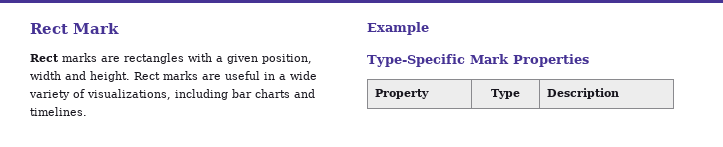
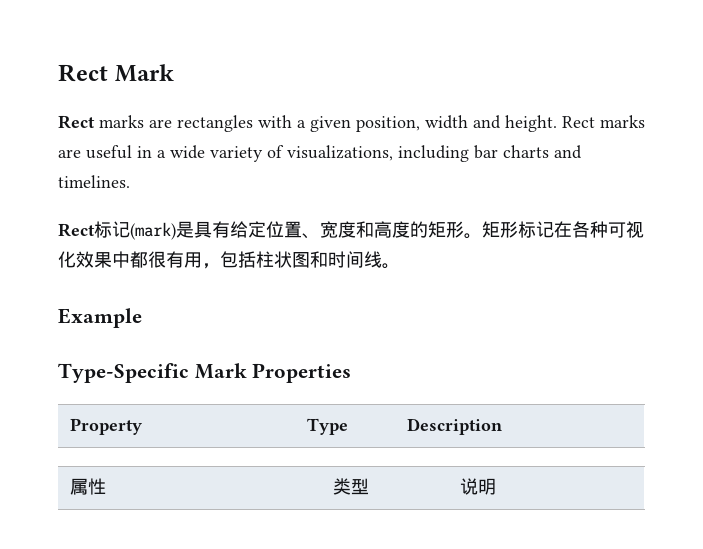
(87, 111) none -> [58,221,644,240] [58,251,400,269] // Rect标记(mark)是具有给定位置、宽度和高度的矩形。矩形标记在各种可视化效果中都很有用，包括柱状图和时间线。
(619, 93) none -> [70,478,107,495] [333,478,369,495] [460,478,497,495] // 属性 | 类型 | 说明

